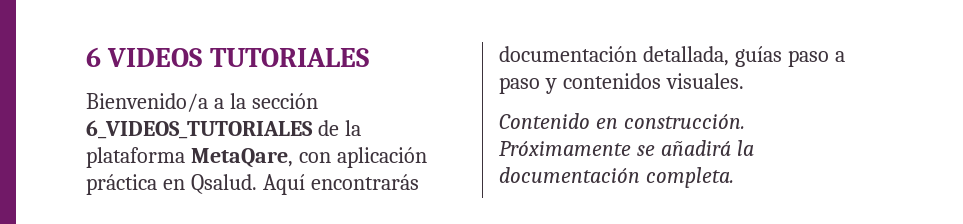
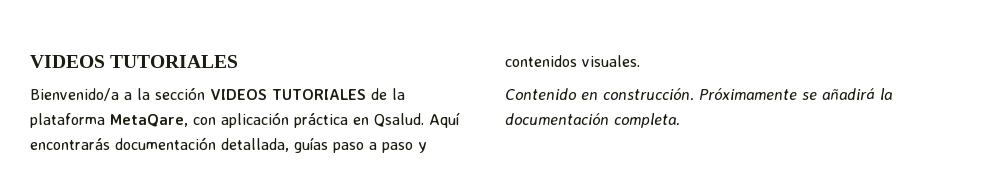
[86,47,101,67] 6 -> (30, 61) none
[86,120,313,139] 6_VIDEOS_TUTORIALES -> [210,89,366,100] VIDEOS TUTORIALES

